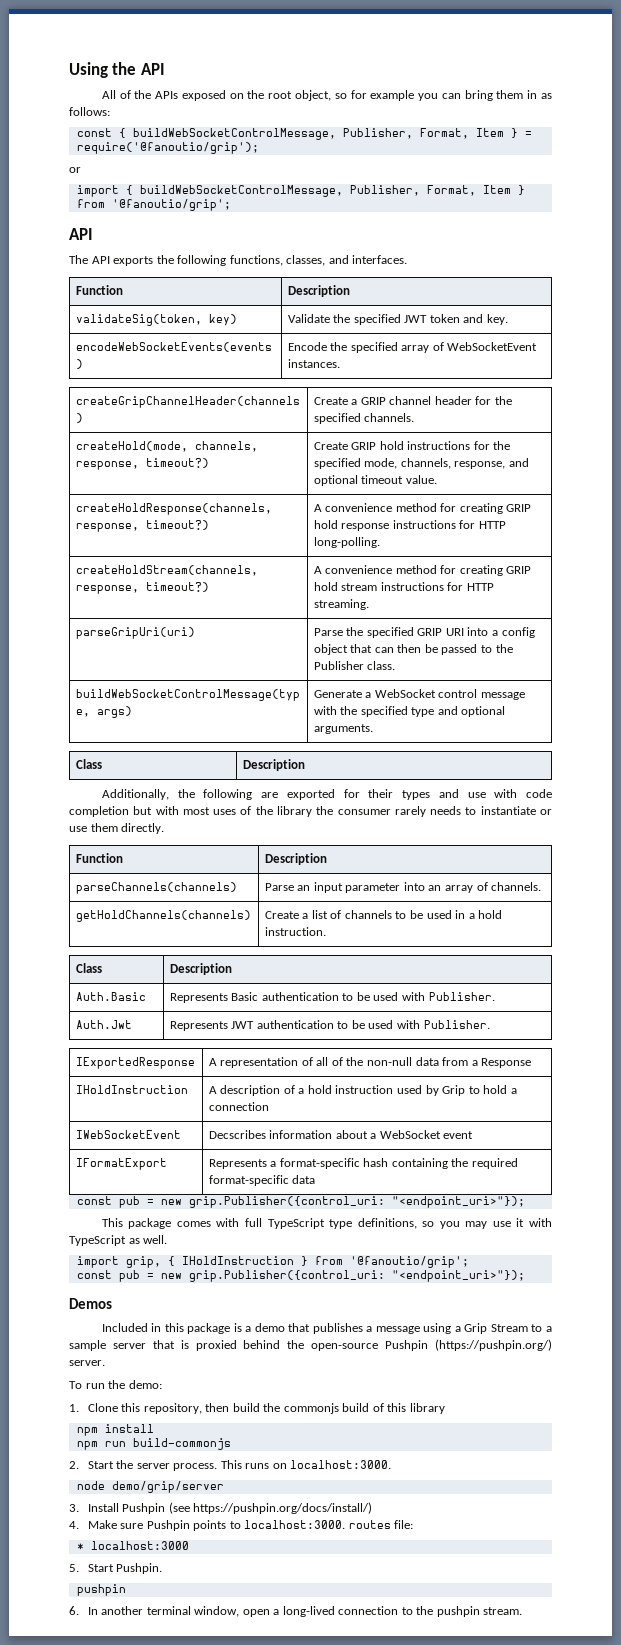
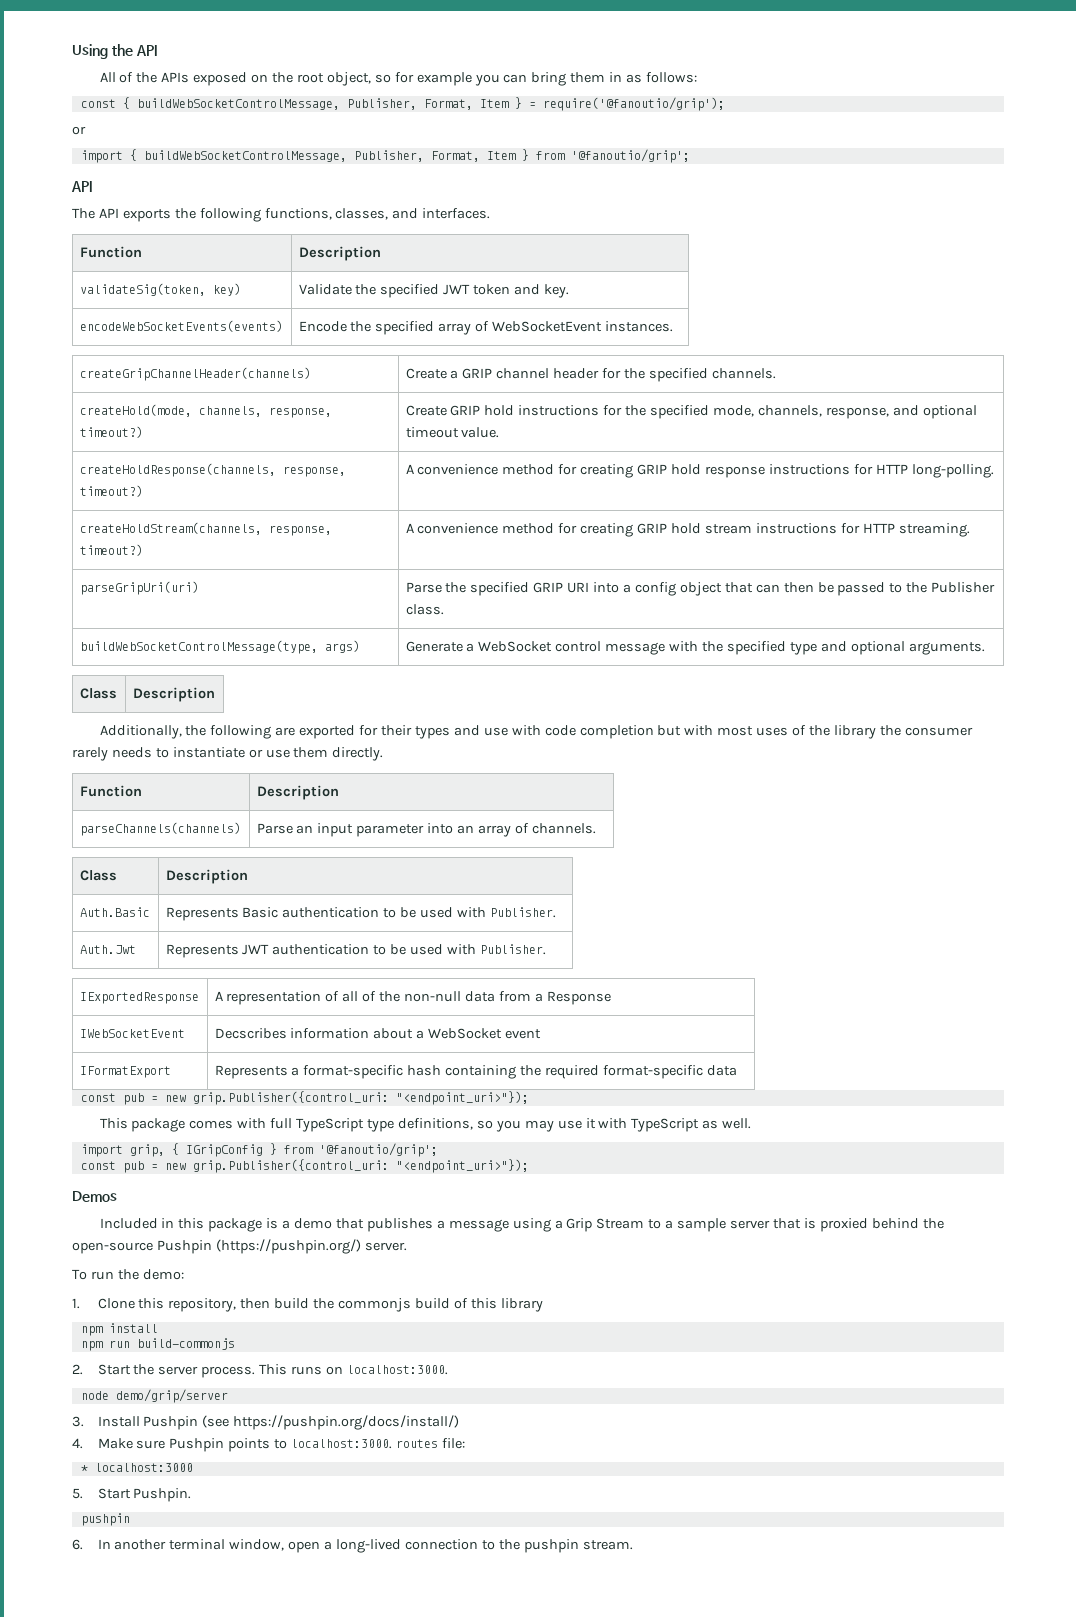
[75,910,251,922] [264,910,503,919] [264,927,326,936] // getHoldChannels(channels) | Create a list of channels to be used in a hold instruction. -> (596, 828) none
[75,1085,188,1094] [208,1085,517,1096] [208,1102,269,1111] // IHoldInstruction | A description of a hold instruction used by Grip to hold a connection -> (611, 998) none
[181,1256,294,1265] IHoldInstruction -> [185,1144,263,1157] IGripConfig

